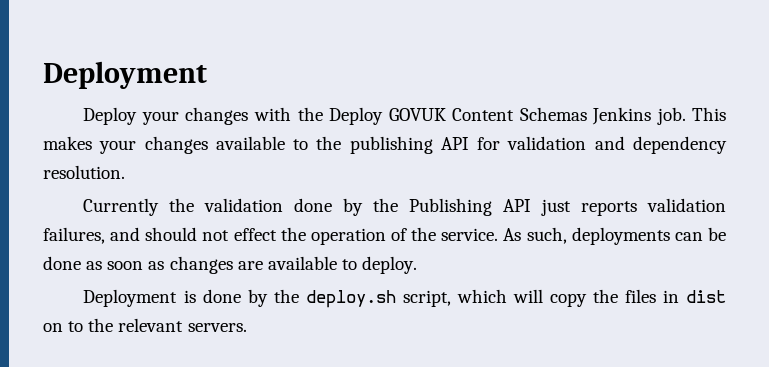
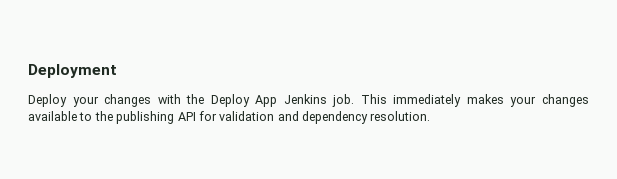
[388,107,587,121] GOVUK Content Schemas -> [255,95,278,107] App
(727, 114) none -> [393,94,462,107] immediately
[83,198,727,216] [43,227,726,245] [43,256,418,274] [83,289,726,308] [43,318,247,332] // Currently the validation done by the Publishing API just reports validation failures, and should not effect the operation of the service. As such, deployments can be done as soon as changes are available to deploy. // Deployment is done by the deploy.sh script, which will copy the files in dist on to the relevant servers. -> (431, 116) none

